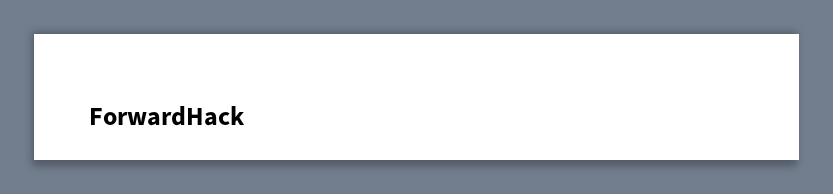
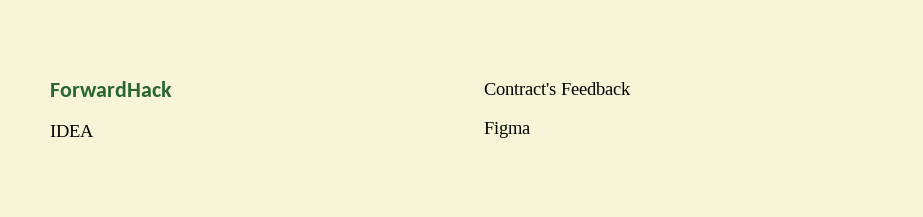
(245, 116) none -> [50,125,94,137] [484,82,631,95] [484,122,530,138] // IDEA // Contract's Feedback // Figma

